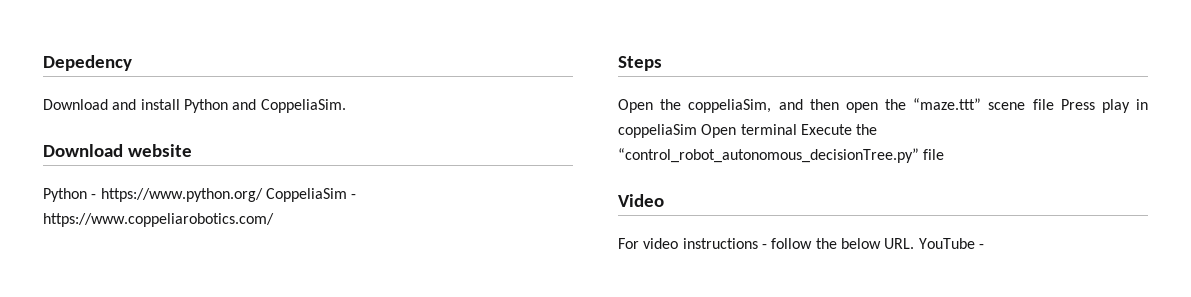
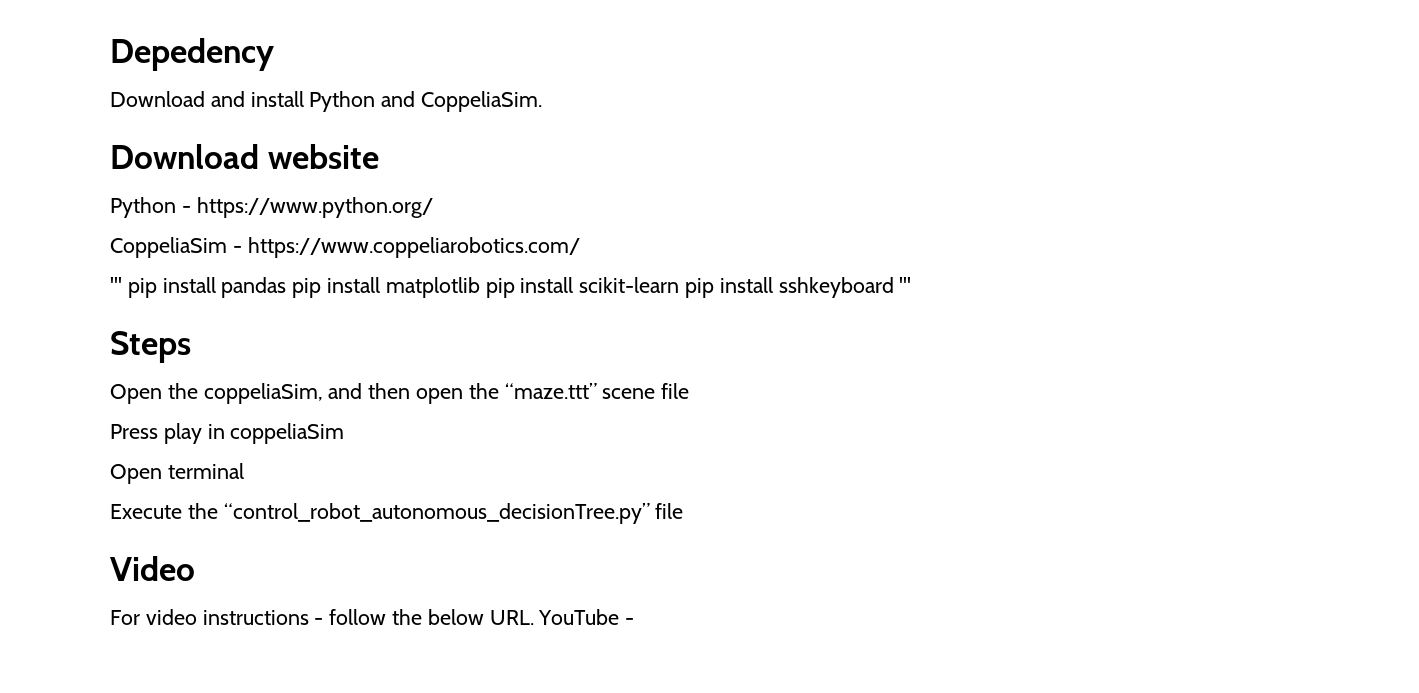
(263, 195) none -> (433, 207) //
(274, 220) none -> [110,277,912,298] // ''' pip install pandas pip install matplotlib pip install scikit-learn pip install sshkeyboard '''
(1054, 104) none -> (690, 391) //
(697, 131) none -> (345, 433) //
(797, 129) none -> (244, 471) //

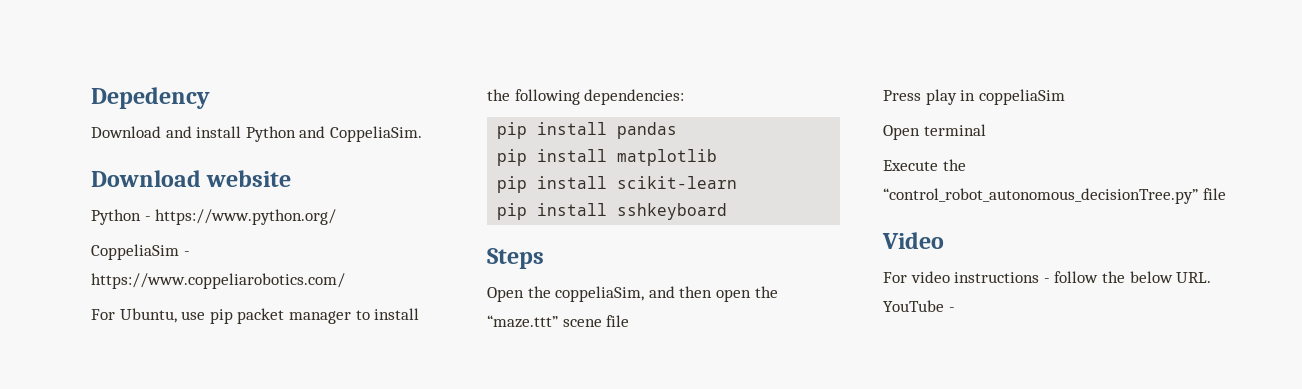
[110,277,122,293] ''' -> [91,308,420,324] [487,89,685,105] For Ubuntu, use pip packet manager to install the following dependencies: //
(287, 287) none -> (678, 130) //
(480, 287) none -> (718, 157) //
(680, 285) none -> (738, 182) //
[899,277,912,293] ''' -> (728, 211) none

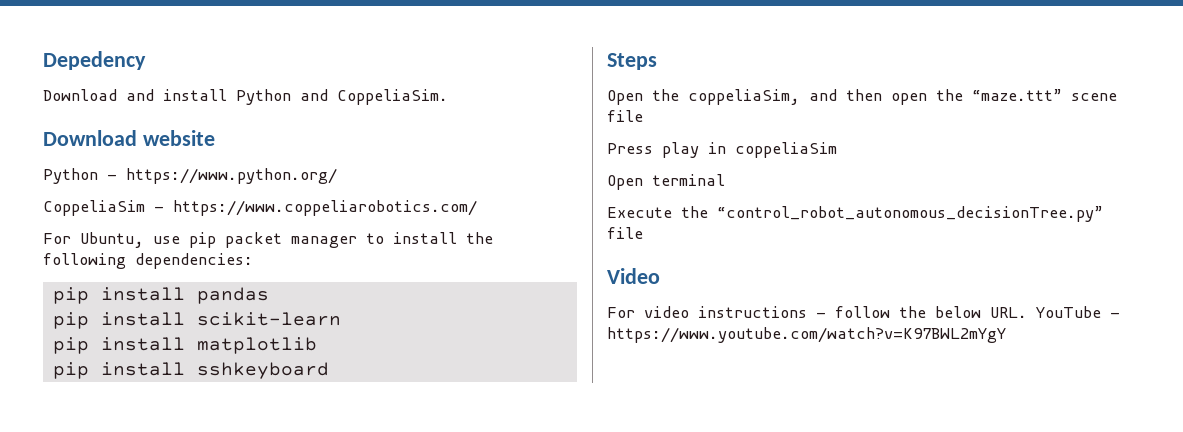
[617,149,718,166] [497,176,738,193] matplotlib // pip install scikit-learn -> [196,312,341,326] [52,337,317,354] scikit-learn // pip install matplotlib
(955, 309) none -> [607,327,1006,343] https://www.youtube.com/watch?v=K97BWL2mYgY

